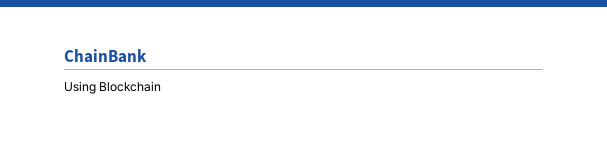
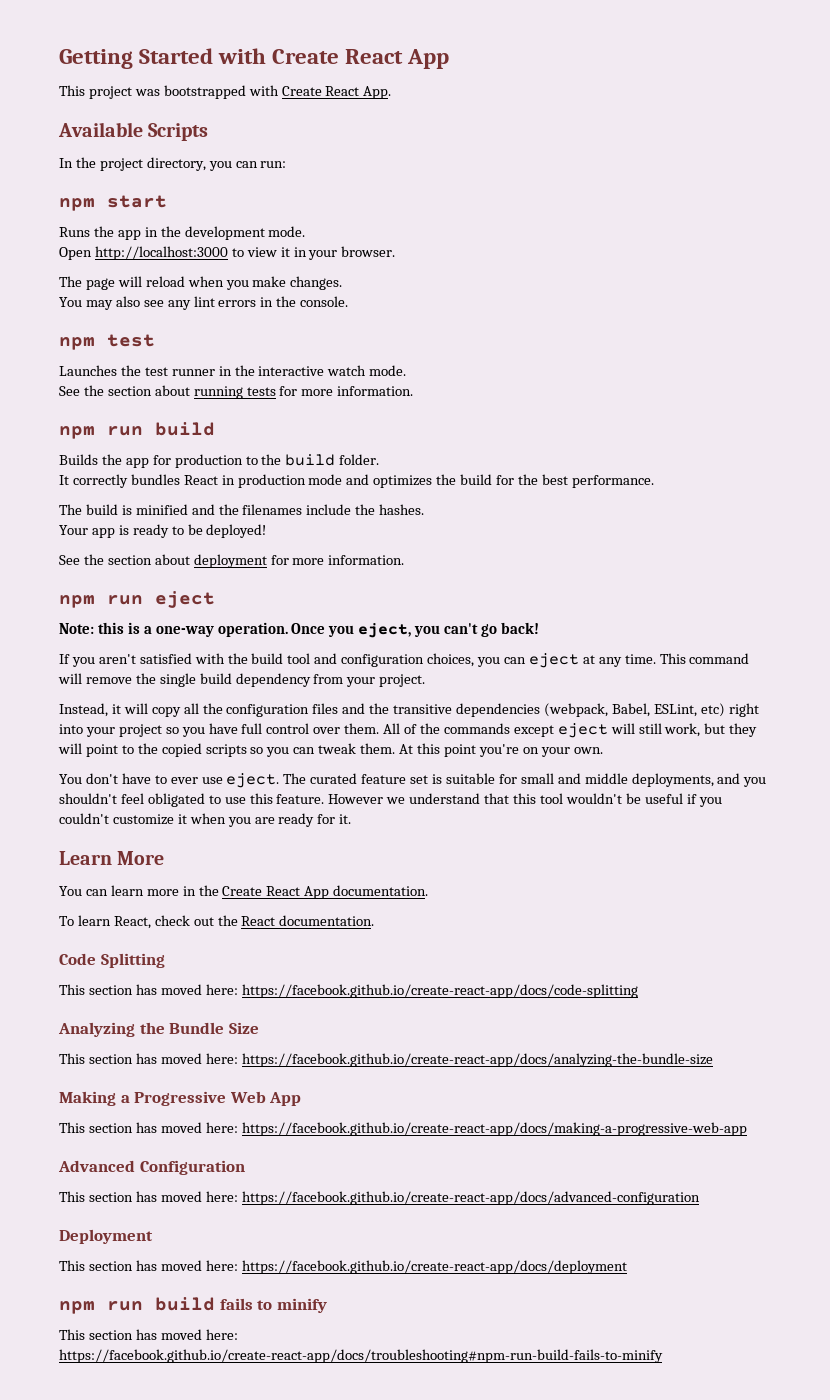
[64,49,147,63] [64,81,162,94] ChainBank // Using Blockchain -> [59,48,450,69] [59,85,392,99] [58,122,209,141] [59,157,287,171] [59,195,167,211] [59,226,306,240] [59,246,396,260] [59,276,343,290] [59,296,349,310] [59,334,155,350] [59,365,407,376] [59,385,414,399] [59,422,215,439] [59,454,380,468] [59,474,654,488] [59,504,425,515] [59,524,267,538] [59,554,405,568] [59,591,215,608] [59,622,539,638] [59,653,750,668] [58,673,426,687] [59,703,759,717] [59,723,758,738] [58,743,603,757] [59,773,767,788] [59,793,722,807] [59,813,352,827] [59,851,165,865] [59,885,429,899] [59,915,375,929] [59,953,165,968] [59,984,638,998] [58,1022,259,1037] [59,1053,713,1067] [59,1091,302,1106] [59,1122,747,1136] [58,1160,245,1175] [59,1191,700,1205] [59,1229,153,1244] [59,1260,627,1274] [59,1297,327,1314] [59,1329,238,1340] [59,1349,663,1363] Getting Started with Create React App // This project was bootstrapped with Create React App. // Available Scripts // In the project directory, you can run: // npm start // Runs the app in the development mode. // Open http://localhost:3000 to view it in your browser. // The page will reload when you make changes. // You may also see any lint errors in the console. // npm test // Launches the test runner in the interactive watch mode. // See the section about running tests for more information. // npm run build // Builds the app for production to the build folder. // It correctly bundles React in production mode and optimizes the build for the best performance. // The build is minified and the filenames include the hashes. // Your app is ready to be deployed! // See the section about deployment for more information. // npm run eject // Note: this is a one-way operation. Once you eject, you can't go back! // If you aren't satisfied with the build tool and configuration choices, you can eject at any time. This command will remove the single build dependency from your project. // Instead, it will copy all the configuration files and the transitive dependencies (webpack, Babel, ESLint, etc) right into your project so you have full control over them. All of the commands except eject will still work, but they will point to the copied scripts so you can tweak them. At this point you're on your own. // You don't have to ever use eject. The curated feature set is suitable for small and middle deployments, and you shouldn't feel obligated to use this feature. However we understand that this tool wouldn't be useful if you couldn't customize it when you are ready for it. // Learn More // You can learn more in the Create React App documentation. // To learn React, check out the React documentation. // Code Splitting // This section has moved here: https://facebook.github.io/create-react-app/docs/code-splitting // Analyzing the Bundle Size // This section has moved here: https://facebook.github.io/create-react-app/docs/analyzing-the-bundle-size // Making a Progressive Web App // This section has moved here: https://facebook.github.io/create-react-app/docs/making-a-progressive-web-app // Advanced Configuration // This section has moved here: https://facebook.github.io/create-react-app/docs/advanced-configuration // Deployment // This section has moved here: https://facebook.github.io/create-react-app/docs/deployment // npm run build fails to minify // This section has moved here: https://facebook.github.io/create-react-app/docs/troubleshooting#npm-run-build-fails-to-minify

